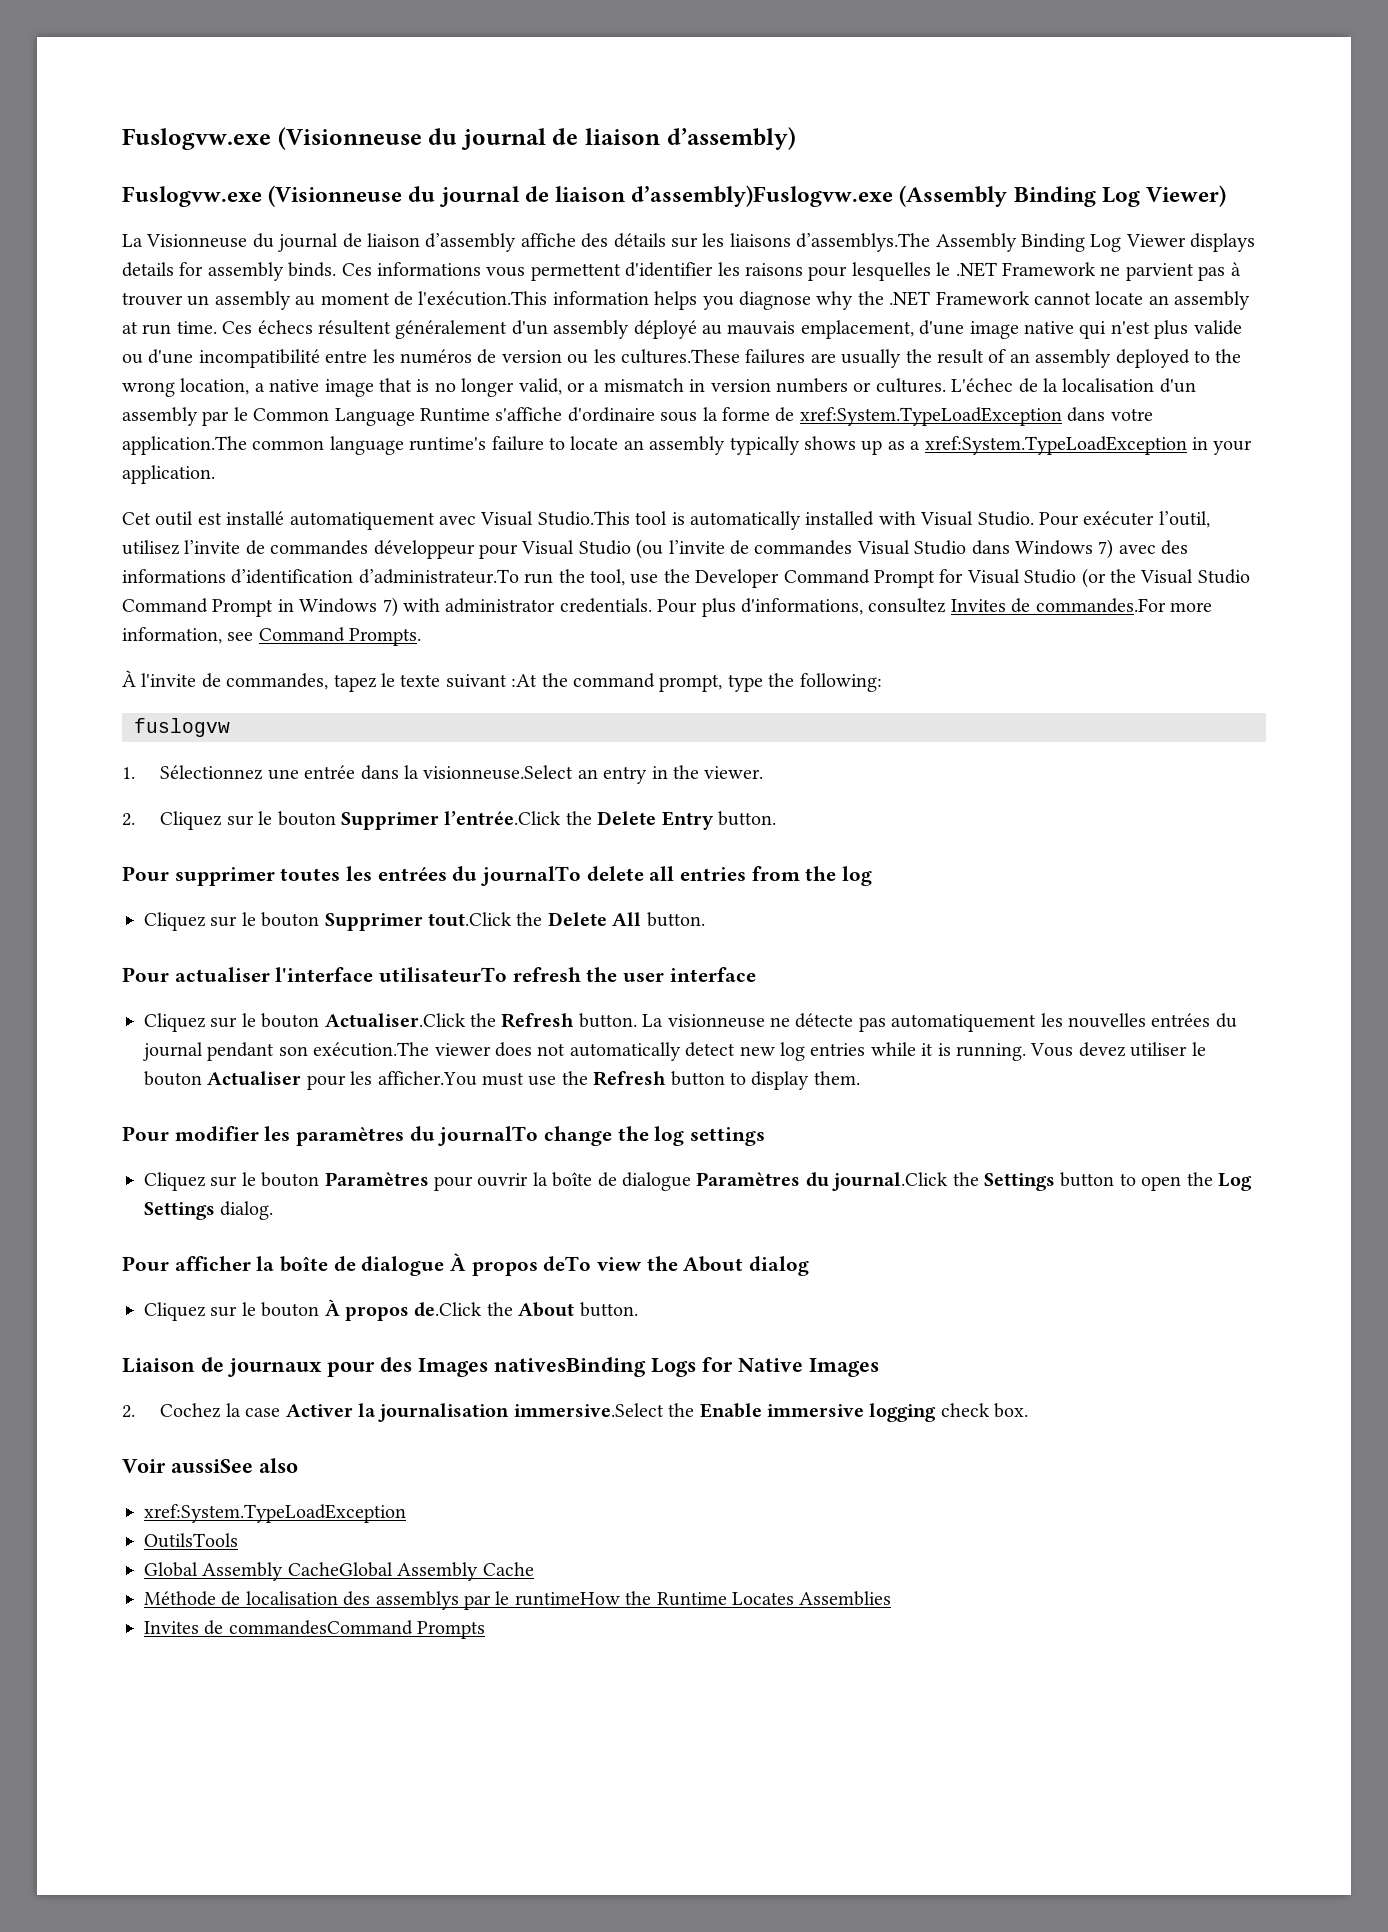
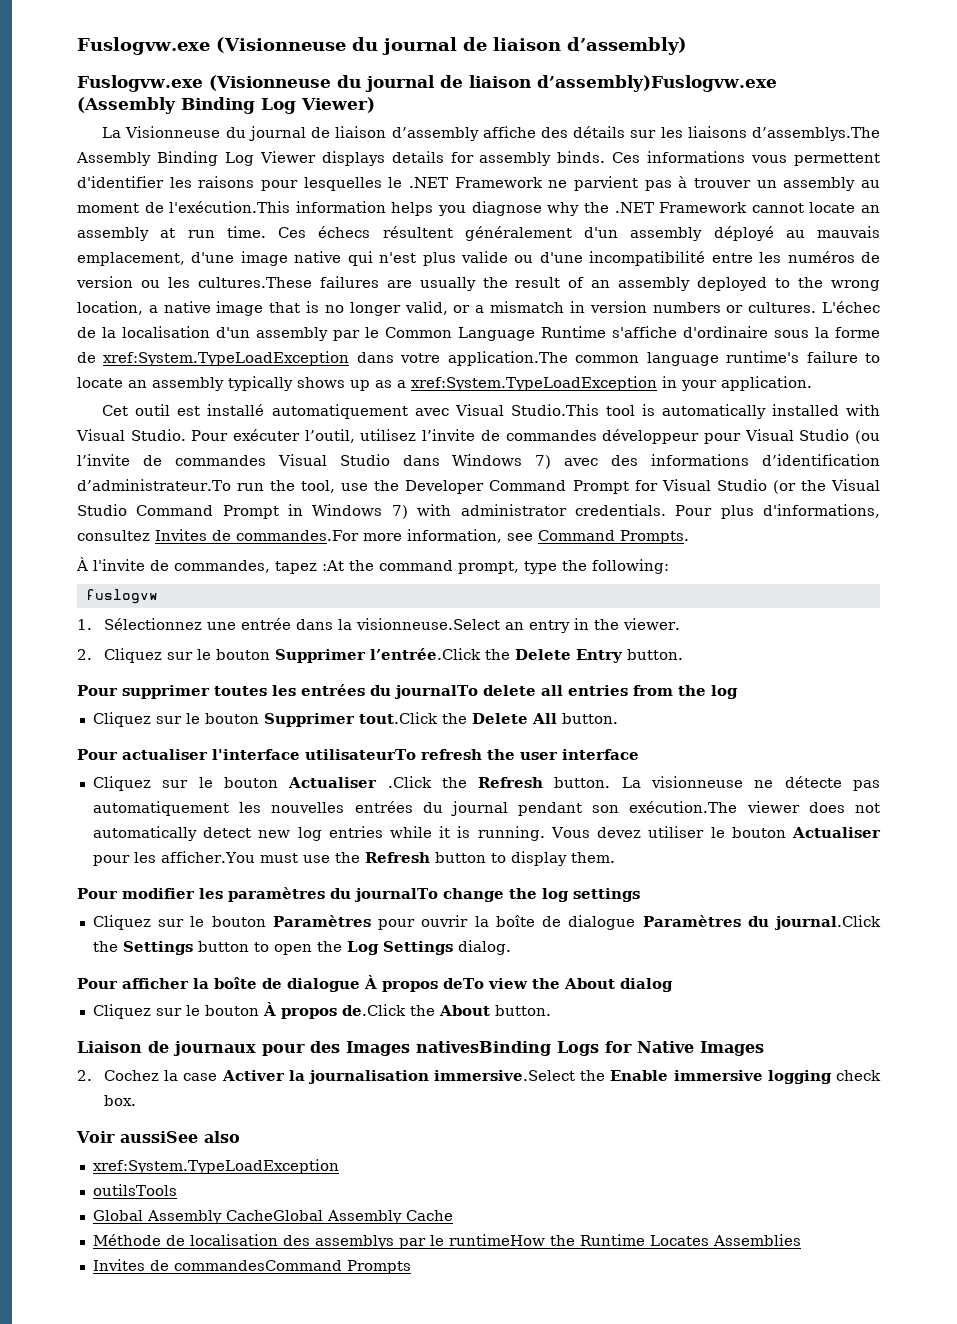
[381,673,507,688] le texte suivant -> (317, 567) none
[324,1013,466,1028] Actualiser.Click -> [288,776,432,788] Actualiser .Click
[144,1533,238,1548] OutilsTools -> [92,1184,177,1196] outilsTools

